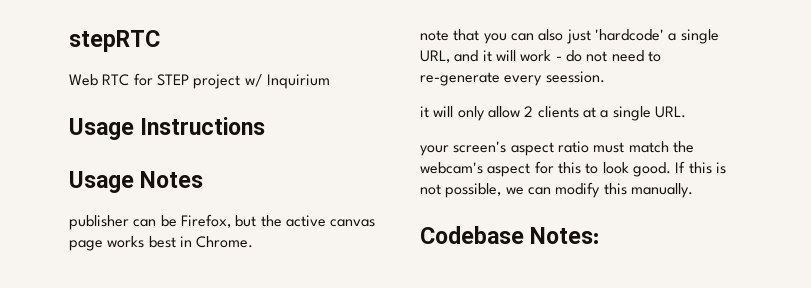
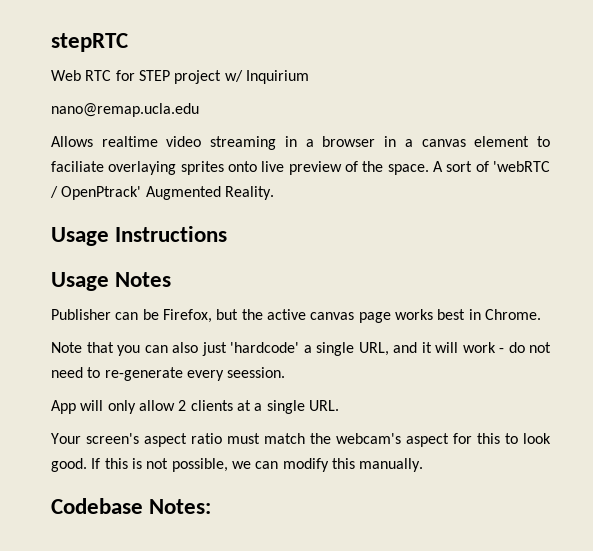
(330, 81) none -> [51,103,199,117] [51,136,551,150] [51,161,550,175] [50,186,274,200] // nano@remap.ucla.edu // Allows realtime video streaming in a browser in a canvas element to faciliate overlaying sprites onto live preview of the space. A sort of 'webRTC / OpenPtrack' Augmented Reality.
[69,215,129,230] publisher -> [51,309,111,320] Publisher
[420,30,449,41] note -> [51,342,82,353] Note
[420,106,429,118] it -> [51,400,76,414] App
[420,145,449,156] your -> [51,433,81,444] Your

